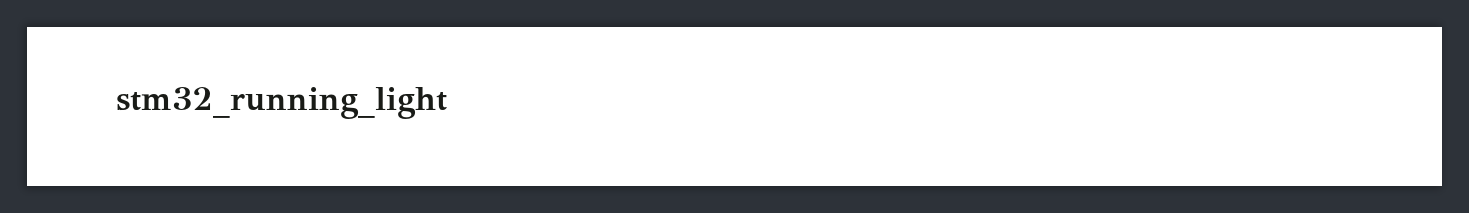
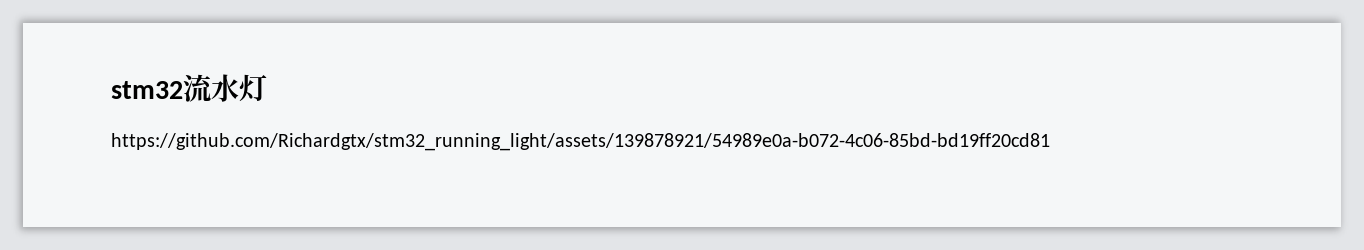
[116,87,447,119] stm32_running_light -> [111,74,267,102] [111,133,1050,151] stm32流水灯 // https://github.com/Richardgtx/stm32_running_light/assets/139878921/54989e0a-b072-4c06-85bd-bd19ff20cd81

